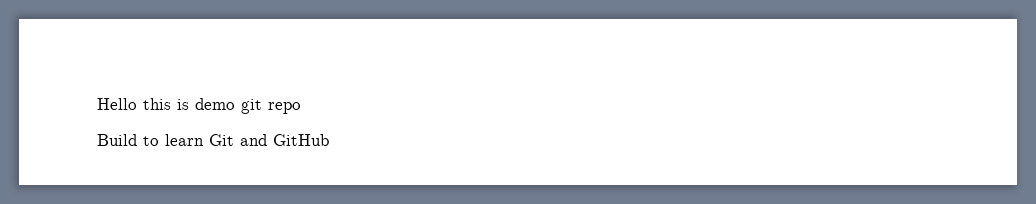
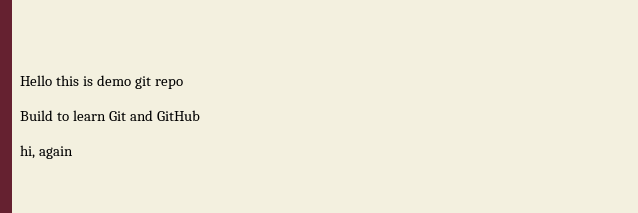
(329, 140) none -> [20,145,73,159] // hi, again

